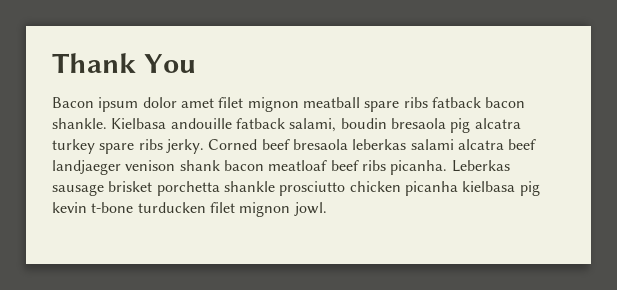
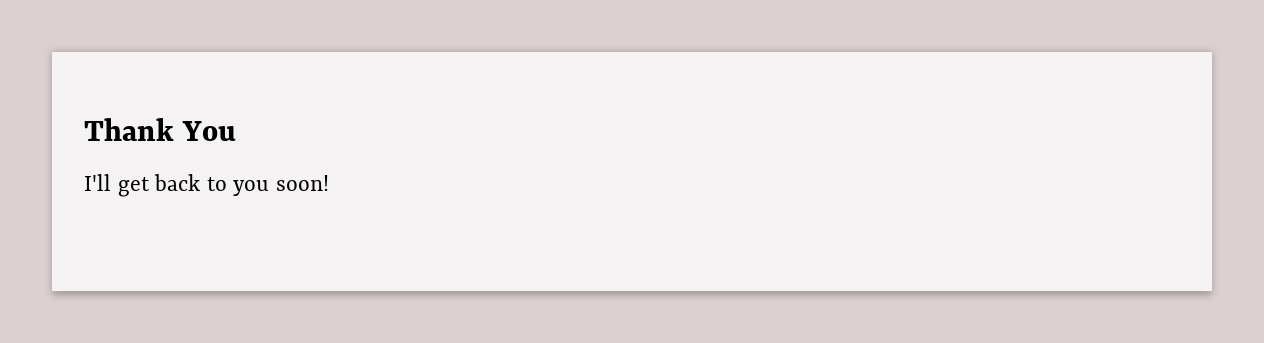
[52,97,526,112] [52,118,521,133] [52,139,537,154] [52,160,510,175] [52,181,540,196] [52,202,327,217] Bacon ipsum dolor amet filet mignon meatball spare ribs fatback bacon shankle. Kielbasa andouille fatback salami, boudin bresaola pig alcatra turkey spare ribs jerky. Corned beef bresaola leberkas salami alcatra beef landjaeger venison shank bacon meatloaf beef ribs picanha. Leberkas sausage brisket porchetta shankle prosciutto chicken picanha kielbasa pig kevin t-bone turducken filet mignon jowl. -> [84,174,330,197] I'll get back to you soon!

